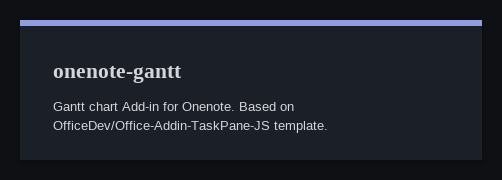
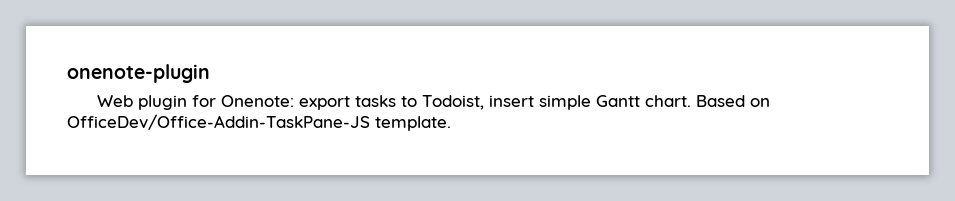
[53,66,182,83] [53,102,235,111] onenote-gantt // Gantt chart Add-in for Onenote. -> [67,64,210,83] [97,95,692,110] onenote-plugin // Web plugin for Onenote: export tasks to Todoist, insert simple Gantt chart.

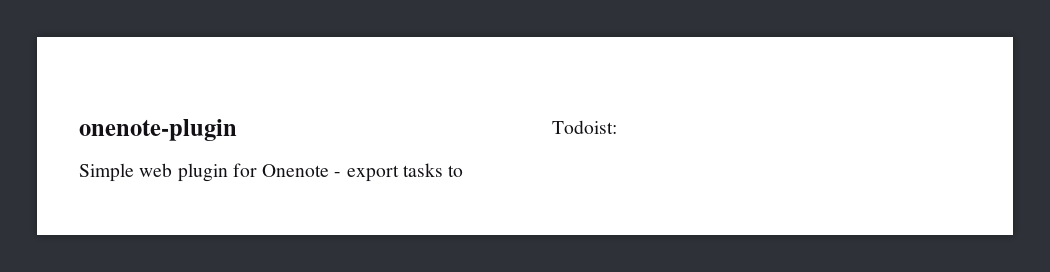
[97,95,771,110] [67,114,451,131] Web plugin for Onenote: export tasks to Todoist, insert simple Gantt chart. Based on OfficeDev/Office-Addin-TaskPane-JS template. -> [79,163,464,182] [552,120,617,134] Simple web plugin for Onenote - export tasks to Todoist:

